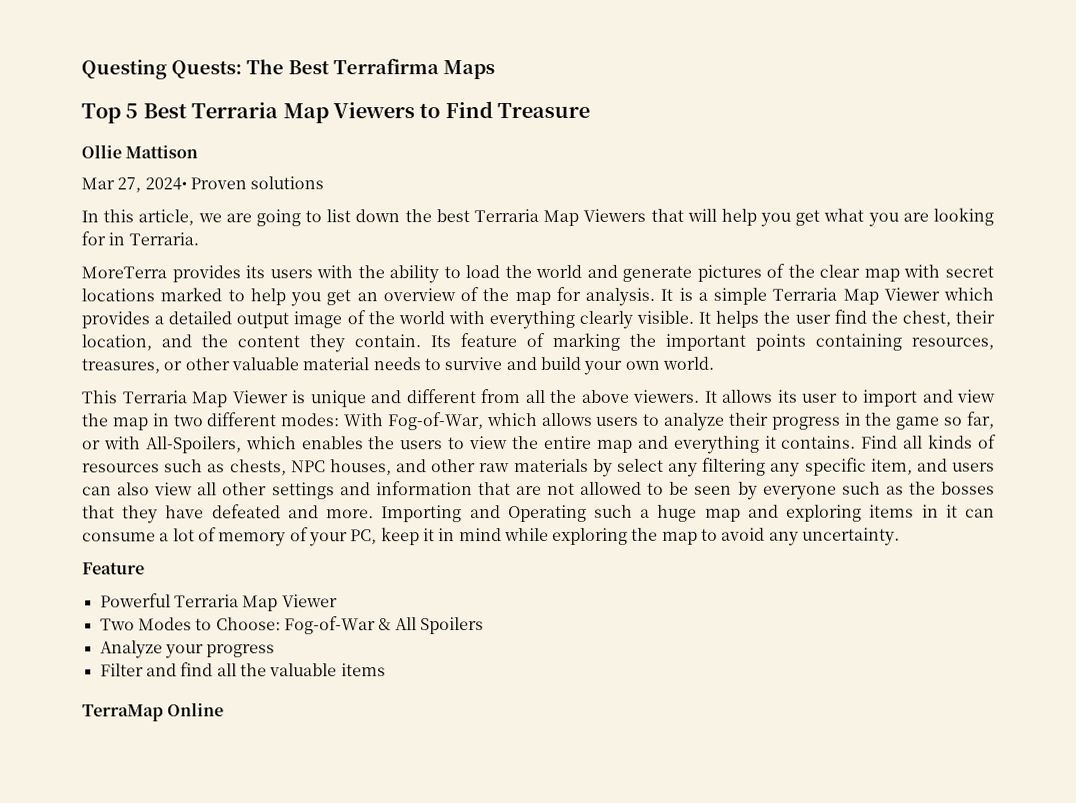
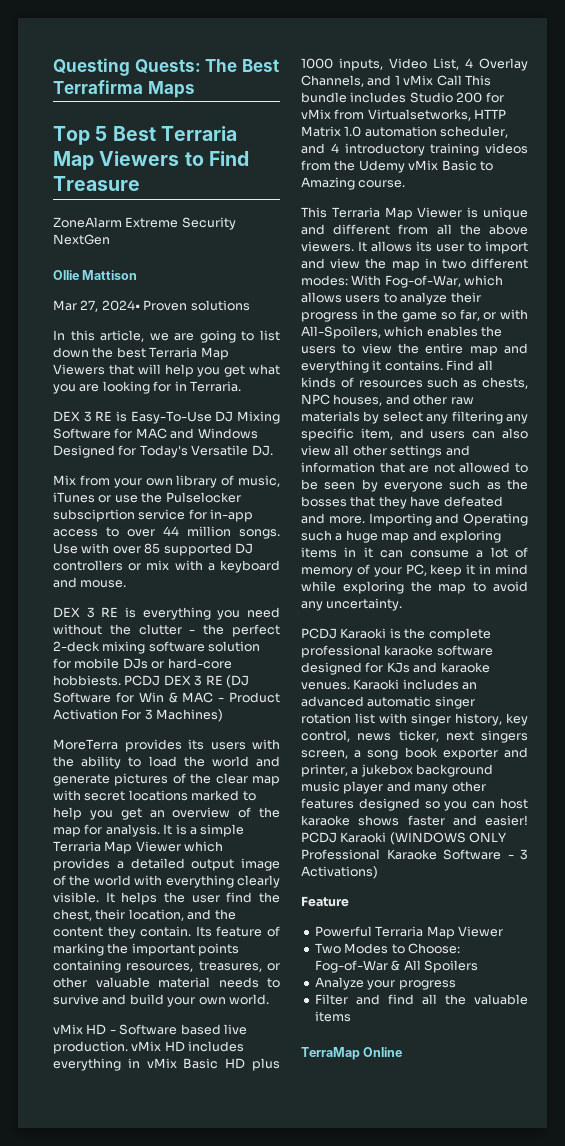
(591, 110) none -> [53,217,236,230] [53,234,110,245] // ZoneAlarm Extreme Security NextGen
(199, 239) none -> [53,411,280,424] [53,428,258,439] [53,445,273,458] [53,475,280,488] [53,492,241,503] [53,509,254,522] [53,526,280,539] [53,543,253,556] [53,560,280,573] [53,577,127,588] [53,607,280,620] [53,624,280,637] [53,641,261,654] [53,658,232,669] [53,675,249,688] [53,692,280,703] [53,709,224,722] // DEX 3 RE is Easy-To-Use DJ Mixing Software for MAC and Windows Designed for Today's Versatile DJ. // Mix from your own library of music, iTunes or use the Pulselocker subsciprtion service for in-app access to over 44 million songs. Use with over 85 supported DJ controllers or mix with a keyboard and mouse. // DEX 3 RE is everything you need without the clutter - the perfect 2-deck mixing software solution for mobile DJs or hard-core hobbiests. PCDJ DEX 3 RE (DJ Software for Win & MAC - Product Activation For 3 Machines)
(714, 363) none -> [53,1024,247,1035] [53,1041,245,1054] [53,1058,280,1071] [301,58,528,71] [301,75,491,87] [301,92,504,103] [301,109,507,121] [301,126,509,138] [301,143,528,156] [301,160,493,173] [301,177,406,190] // vMix HD - Software based live production. vMix HD includes everything in vMix Basic HD plus 1000 inputs, Video List, 4 Overlay Channels, and 1 vMix Call This bundle includes Studio 200 for vMix from Virtualsetworks, HTTP Matrix 1.0 automation scheduler, and 4 introductory training videos from the Udemy vMix Basic to Amazing course.
(901, 536) none -> [301,628,491,641] [301,645,493,658] [301,662,490,675] [301,679,478,690] [301,696,475,709] [301,713,528,726] [301,730,528,743] [301,747,528,760] [301,764,494,777] [301,781,486,794] [301,798,528,811] [301,815,528,826] [301,832,507,845] [301,849,528,860] [301,866,378,879] // PCDJ Karaoki is the complete professional karaoke software designed for KJs and karaoke venues. Karaoki includes an advanced automatic singer rotation list with singer history, key control, news ticker, next singers screen, a song book exporter and printer, a jukebox background music player and many other features designed so you can host karaoke shows faster and easier! PCDJ Karaoki (WINDOWS ONLY Professional Karaoke Software - 3 Activations)

